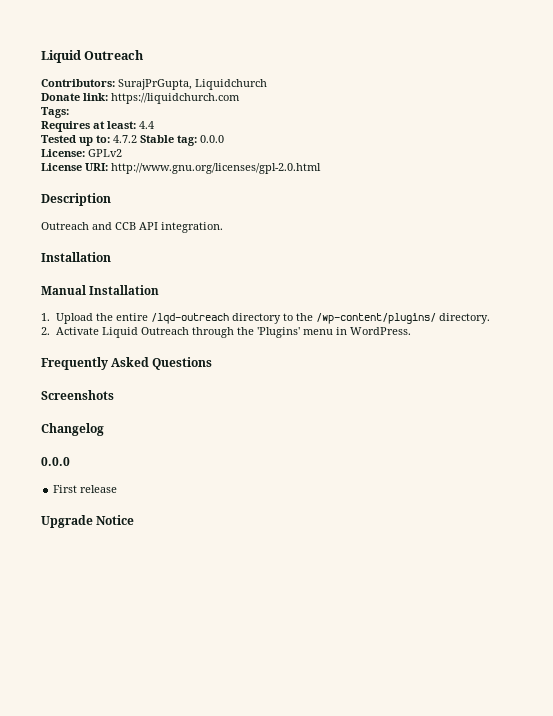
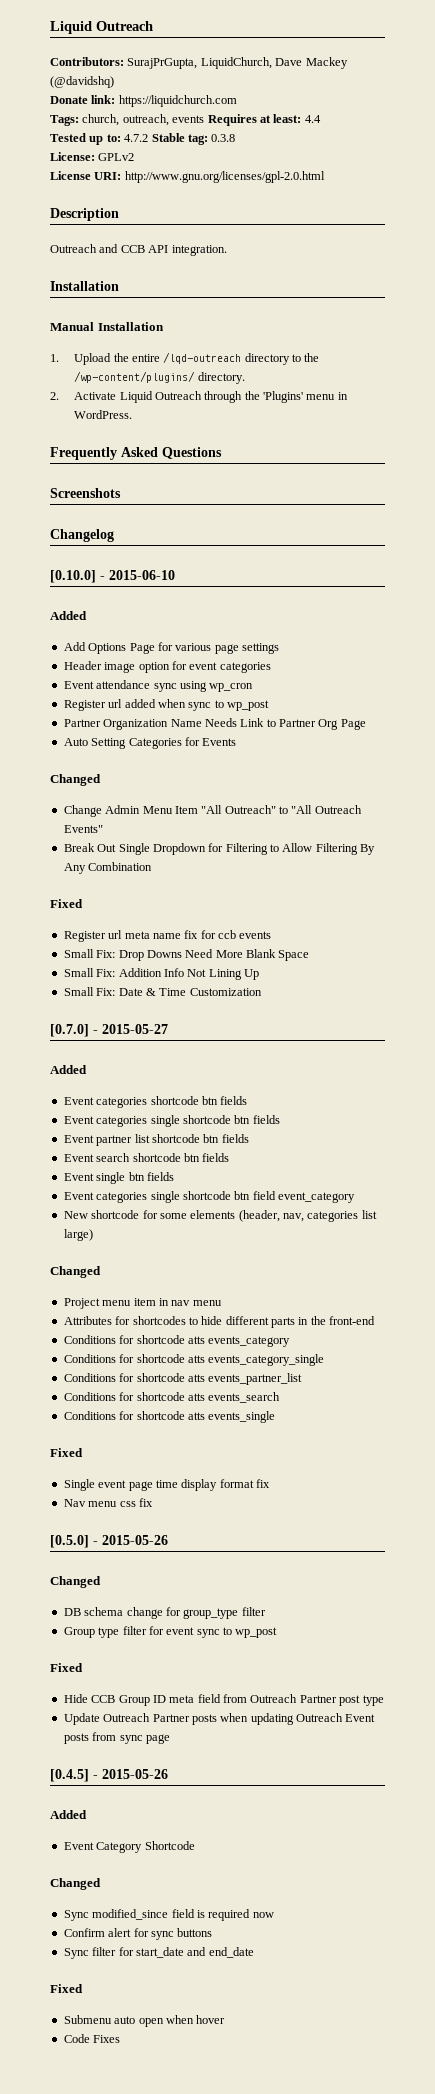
[195,79,267,90] Liquidchurch -> [200,57,348,69] [50,76,114,88] LiquidChurch, Dave Mackey (@davidshq)
(69, 112) // -> [82,114,205,126] church, outreach, events
[200,135,224,143] 0.0.0 -> [211,134,236,142] 0.3.8
[41,457,70,466] [53,485,118,493] [41,515,135,528] 0.0.0 // First release // Upgrade Notice -> [50,570,175,583] [50,611,87,620] [63,642,279,654] [63,661,271,673] [63,680,254,692] [63,699,269,711] [63,718,366,730] [63,737,237,749] [50,774,101,786] [63,805,362,817] [63,825,103,833] [63,843,376,855] [63,862,153,874] [50,899,83,908] [63,930,272,942] [63,949,310,961] [63,968,259,980] [63,987,262,996] [50,1024,168,1037] [50,1065,87,1074] [63,1096,248,1108] [63,1115,280,1127] [63,1134,249,1146] [63,1153,230,1162] [63,1172,174,1184] [63,1191,355,1203] [63,1210,377,1222] [63,1229,93,1241] [50,1266,101,1278] [63,1298,222,1309] [63,1316,376,1328] [63,1335,291,1347] [63,1354,325,1366] [63,1373,303,1385] [63,1392,281,1403] [63,1411,276,1423] [50,1448,83,1457] [63,1479,270,1491] [63,1498,153,1507] [50,1535,168,1548] [50,1576,101,1588] [63,1607,266,1619] [63,1626,278,1638] [50,1663,83,1672] [63,1694,384,1706] [63,1713,376,1725] [63,1732,170,1744] [50,1769,168,1782] [50,1810,87,1819] [63,1841,195,1853] [50,1878,101,1890] [63,1909,274,1921] [63,1928,213,1940] [63,1947,254,1959] [50,1984,83,1993] [63,2015,226,2027] [63,2034,121,2043] [0.10.0] - 2015-06-10 // Added // Add Options Page for various page settings // Header image option for event categories // Event attendance sync using wp_cron // Register url added when sync to wp_post // Partner Organization Name Needs Link to Partner Org Page // Auto Setting Categories for Events // Changed // Change Admin Menu Item "All Outreach" to "All Outreach Events" // Break Out Single Dropdown for Filtering to Allow Filtering By Any Combination // Fixed // Register url meta name fix for ccb events // Small Fix: Drop Downs Need More Blank Space // Small Fix: Addition Info Not Lining Up // Small Fix: Date & Time Customization // [0.7.0] - 2015-05-27 // Added // Event categories shortcode btn fields // Event categories single shortcode btn fields // Event partner list shortcode btn fields // Event search shortcode btn fields // Event single btn fields // Event categories single shortcode btn field event_category // New shortcode for some elements (header, nav, categories list large) // Changed // Project menu item in nav menu // Attributes for shortcodes to hide different parts in the front-end // Conditions for shortcode atts events_category // Conditions for shortcode atts events_category_single // Conditions for shortcode atts events_partner_list // Conditions for shortcode atts events_search // Conditions for shortcode atts events_single // Fixed // Single event page time display format fix // Nav menu css fix // [0.5.0] - 2015-05-26 // Changed // DB schema change for group_type filter // Group type filter for event sync to wp_post // Fixed // Hide CCB Group ID meta field from Outreach Partner post type // Update Outreach Partner posts when updating Outreach Event posts from sync page // [0.4.5] - 2015-05-26 // Added // Event Category Shortcode // Changed // Sync modified_since field is required now // Confirm alert for sync buttons // Sync filter for start_date and end_date // Fixed // Submenu auto open when hover // Code Fixes

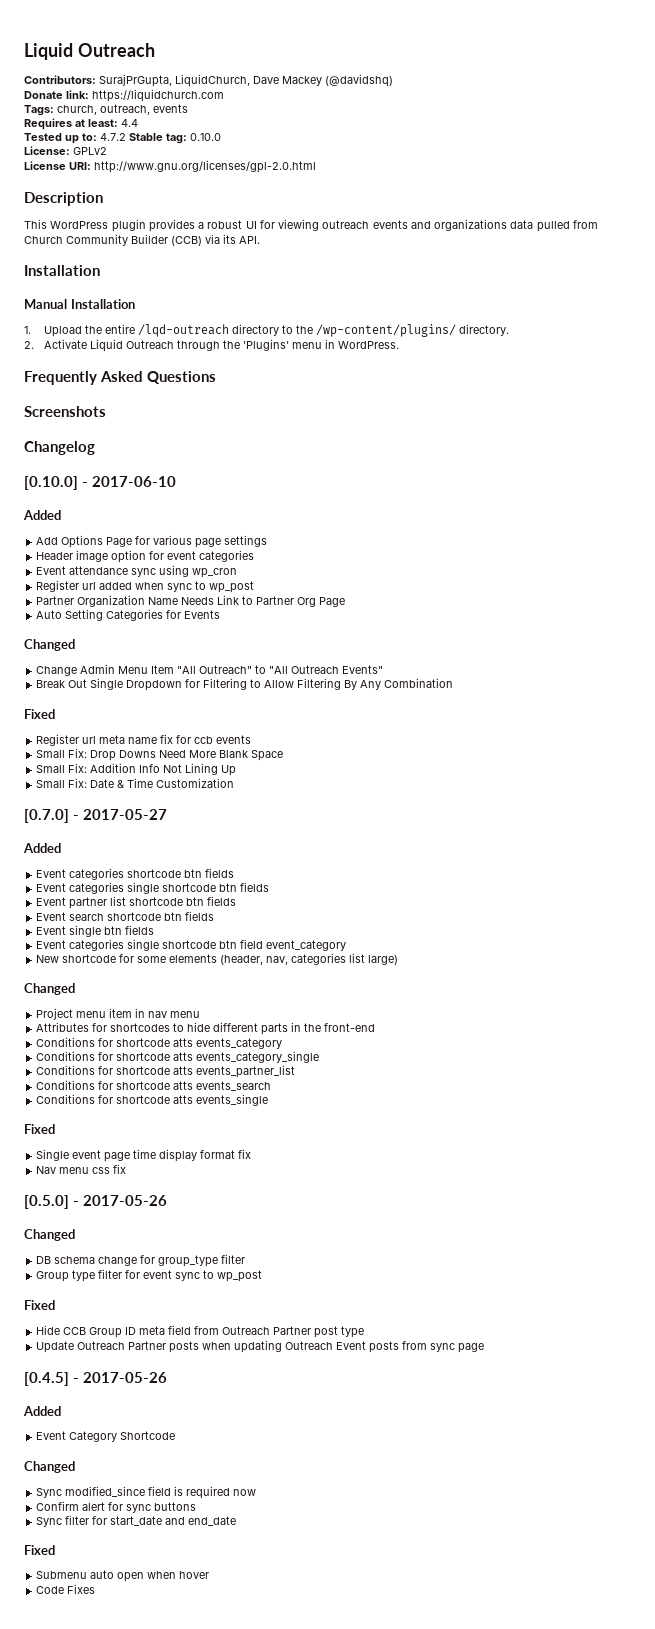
(205, 119) none -> (188, 108) //
[211,134,236,142] 0.3.8 -> [190,133,221,141] 0.10.0
[50,244,227,256] Outreach and CCB API integration. -> [24,219,598,232] [24,234,260,246] This WordPress plugin provides a robust UI for viewing outreach events and organizations data pulled from Church Community Builder (CCB) via its API.
[109,570,175,580] 2015-06-10 -> [92,476,177,487] 2017-06-10
[102,1024,168,1034] 2015-05-27 -> [83,809,168,820] 2017-05-27
[102,1535,168,1545] 2015-05-26 -> [83,1195,168,1206] 2017-05-26
[102,1769,168,1779] 2015-05-26 -> [83,1372,168,1383] 2017-05-26

